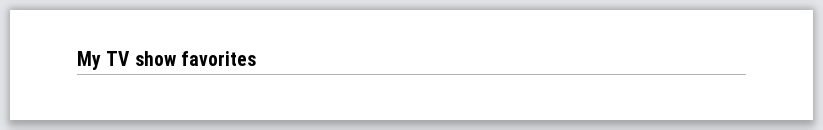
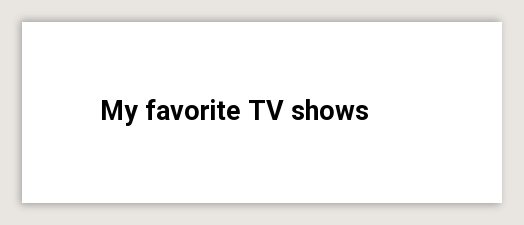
[106,51,256,66] TV show favorites -> [145,99,369,120] favorite TV shows

